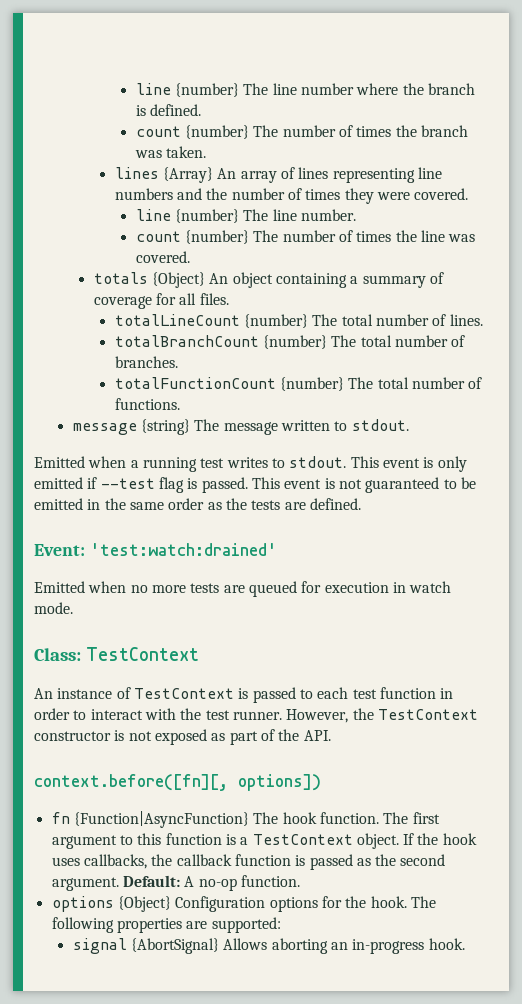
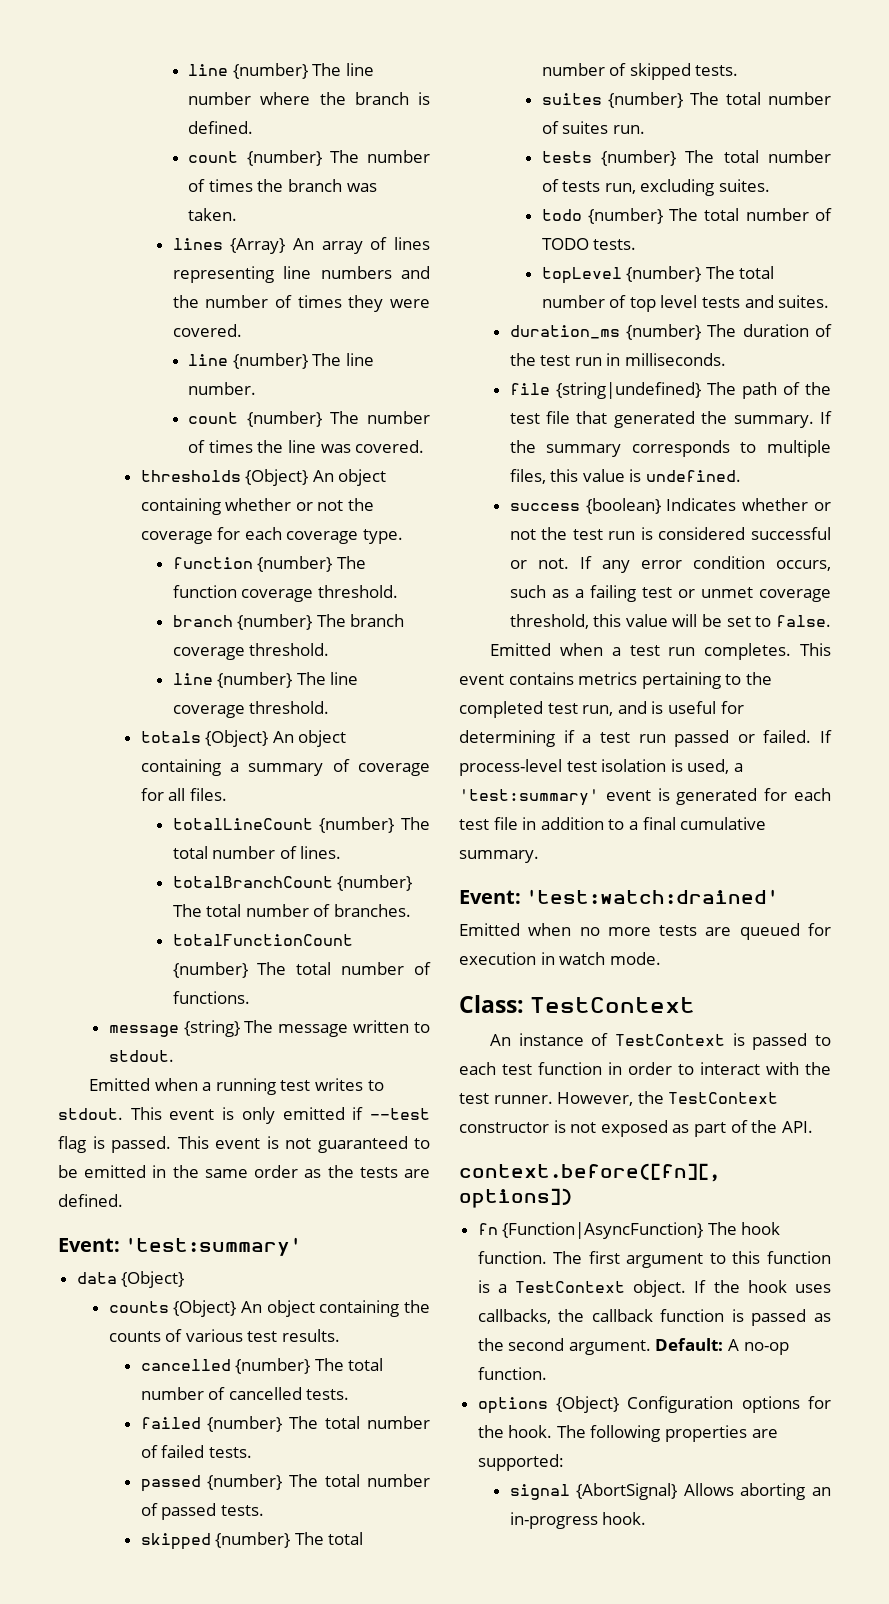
(190, 257) none -> [140,469,387,486] [140,498,374,515] [140,527,403,544] [172,556,366,572] [172,585,398,602] [172,614,405,630] [172,643,330,660] [172,672,359,688] [172,701,330,718] // thresholds {Object} An object containing whether or not the coverage for each coverage type. // function {number} The function coverage threshold. // branch {number} The branch coverage threshold. // line {number} The line coverage threshold.
(361, 504) none -> [58,1237,302,1256] [76,1271,185,1288] [108,1300,430,1317] [108,1329,341,1342] [140,1358,384,1374] [140,1387,350,1400] [140,1416,430,1432] [140,1445,252,1458] [140,1474,430,1492] [140,1503,264,1520] [140,1532,364,1550] [541,63,739,80] [541,92,831,108] [541,121,645,134] [541,150,831,166] [541,179,770,196] [541,208,832,224] [541,238,637,250] [541,266,775,284] [541,295,830,312] [509,324,832,340] [509,353,727,366] [509,382,831,399] [509,411,832,428] [509,440,831,457] [509,469,742,484] [509,498,831,514] [509,527,831,540] [509,556,831,573] [509,585,831,602] [509,614,831,629] [490,643,831,660] [459,672,772,689] [459,701,744,718] [459,730,832,747] [459,759,743,776] [459,788,831,806] [459,817,767,830] [459,850,539,863] // Event: 'test:summary' // data {Object} // counts {Object} An object containing the counts of various test results. // cancelled {number} The total number of cancelled tests. // failed {number} The total number of failed tests. // passed {number} The total number of passed tests. // skipped {number} The total number of skipped tests. // suites {number} The total number of suites run. // tests {number} The total number of tests run, excluding suites. // todo {number} The total number of TODO tests. // topLevel {number} The total number of top level tests and suites. // duration_ms {number} The duration of the test run in milliseconds. // file {string|undefined} The path of the test file that generated the summary. If the summary corresponds to multiple files, this value is undefined. // success {boolean} Indicates whether or not the test run is considered successful or not. If any error condition occurs, such as a failing test or unmet coverage threshold, this value will be set to false. // Emitted when a test run completes. This event contains metrics pertaining to the completed test run, and is useful for determining if a test run passed or failed. If process-level test isolation is used, a 'test:summary' event is generated for each test file in addition to a final cumulative summary.

